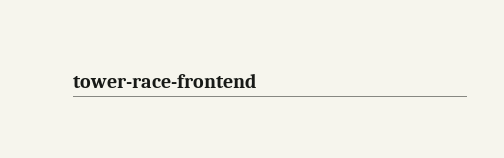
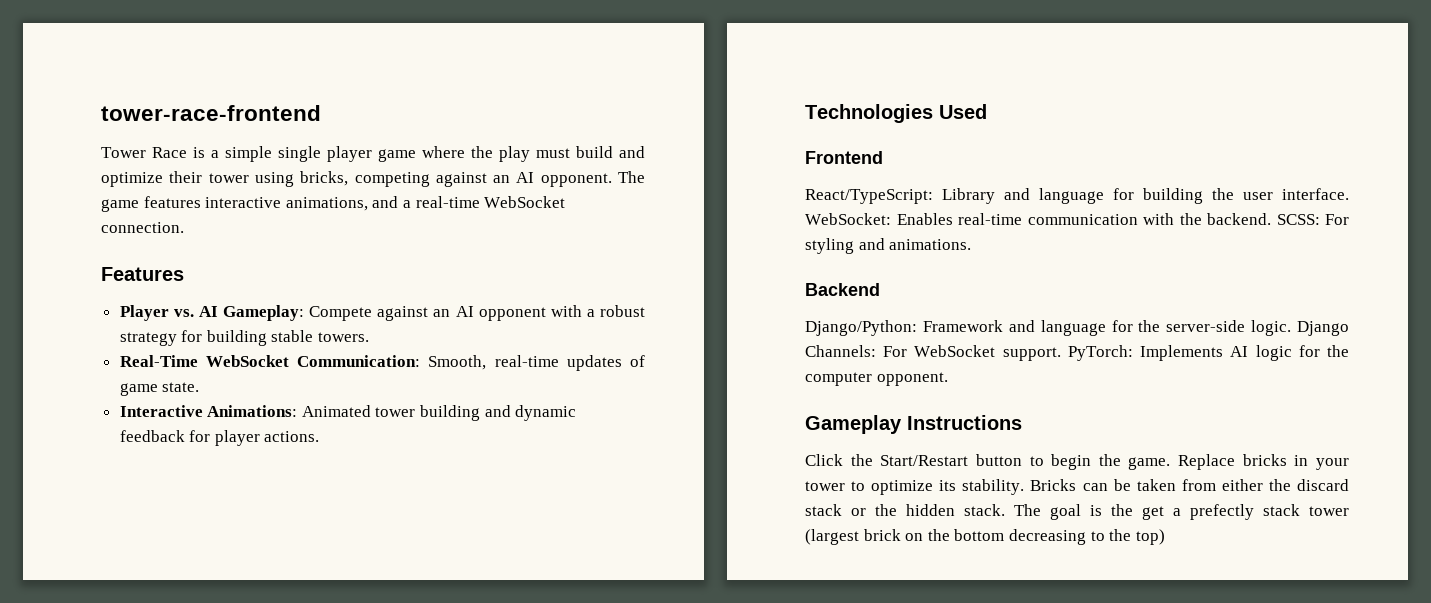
(256, 80) none -> [101,146,645,162] [101,171,645,187] [101,196,566,212] [101,222,184,233] [101,267,184,281] [119,305,645,321] [119,330,370,346] [119,355,645,371] [119,382,200,396] [119,405,577,421] [119,430,320,446] [805,104,987,123] [805,151,883,164] [805,188,1349,204] [805,213,1349,225] [805,238,972,254] [805,283,880,296] [805,320,1349,336] [805,345,1349,361] [805,372,948,386] [805,415,1022,434] [805,454,1349,470] [805,479,1349,495] [805,504,1349,520] [805,529,1165,545] // Tower Race is a simple single player game where the play must build and optimize their tower using bricks, competing against an AI opponent. The game features interactive animations, and a real-time WebSocket connection. // Features // Player vs. AI Gameplay: Compete against an AI opponent with a robust strategy for building stable towers. // Real-Time WebSocket Communication: Smooth, real-time updates of game state. // Interactive Animations: Animated tower building and dynamic feedback for player actions. // Technologies Used // Frontend // React/TypeScript: Library and language for building the user interface. WebSocket: Enables real-time communication with the backend. SCSS: For styling and animations. // Backend // Django/Python: Framework and language for the server-side logic. Django Channels: For WebSocket support. PyTorch: Implements AI logic for the computer opponent. // Gameplay Instructions // Click the Start/Restart button to begin the game. Replace bricks in your tower to optimize its stability. Bricks can be taken from either the discard stack or the hidden stack. The goal is the get a prefectly stack tower (largest brick on the bottom decreasing to the top)

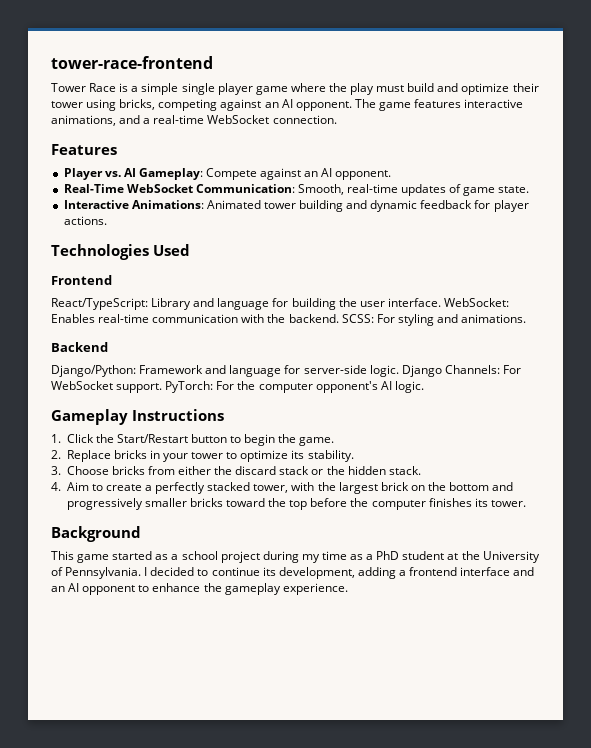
[478,305,645,321] [119,330,370,346] opponent with a robust strategy for building stable towers. -> [335,170,392,180] opponent.
[1138,320,1161,332] the -> (301, 369) none
[1140,345,1349,361] [805,372,948,386] Implements AI logic for the computer opponent. -> [216,381,424,393] For the computer opponent's AI logic.
(1022, 422) none -> [51,434,61,443] 1.
(1171, 463) none -> [51,450,61,459] // 2.
[1030,479,1176,491] Bricks can be taken -> [51,466,145,475] // 3. Choose bricks
[1014,504,1349,520] [805,529,1165,545] The goal is the get a prefectly stack tower (largest brick on the bottom decreasing to the top) -> [51,482,514,494] [66,498,526,510] [51,526,141,542] [51,551,540,563] [51,567,535,579] [51,583,348,595] // 4. Aim to create a perfectly stacked tower, with the largest brick on the bottom and progressively smaller bricks toward the top before the computer finishes its tower. // Background // This game started as a school project during my time as a PhD student at the University of Pennsylvania. I decided to continue its development, adding a frontend interface and an AI opponent to enhance the gameplay experience.

